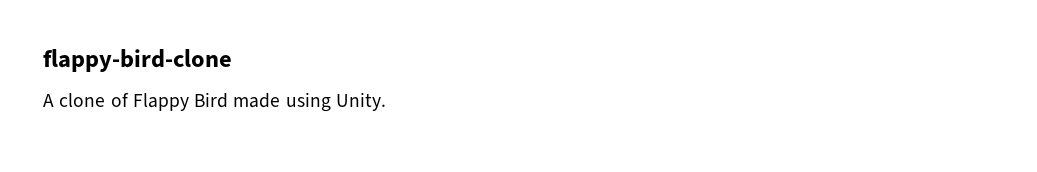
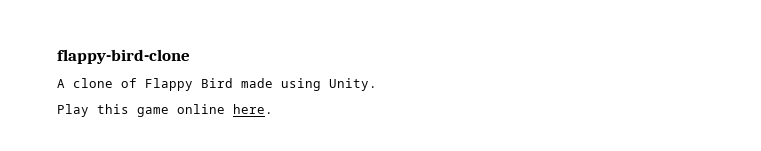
(386, 101) none -> [57,104,273,117] // Play this game online here.

